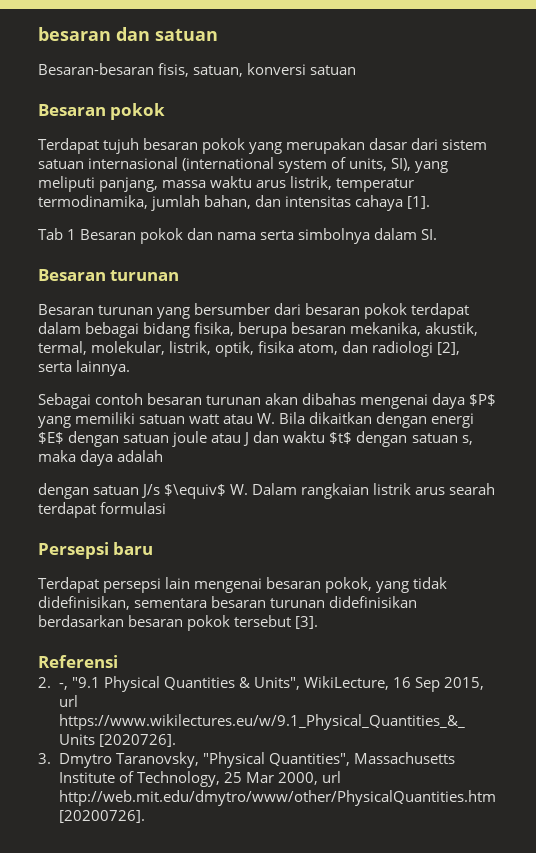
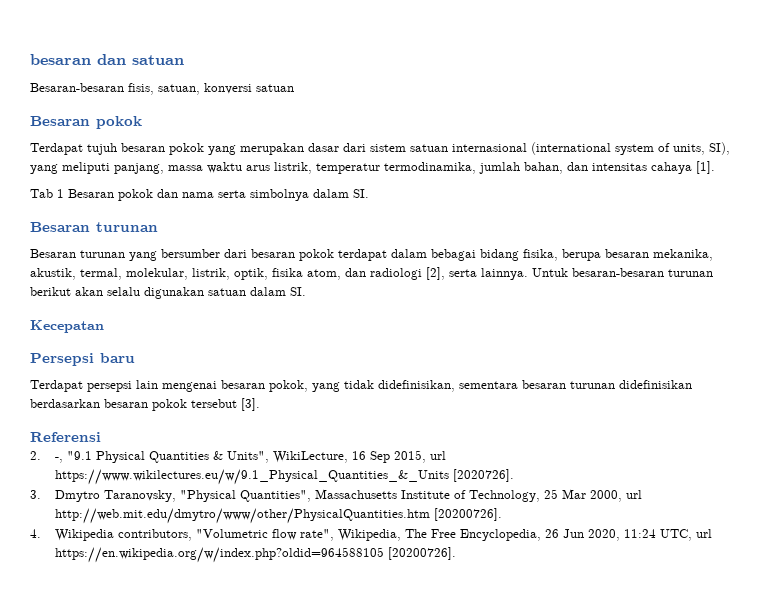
[38,393,497,409] [38,412,475,428] [38,431,473,447] [38,450,164,466] [38,483,496,499] [38,502,167,518] // Sebagai contoh besaran turunan akan dibahas mengenai daya $P$ yang memiliki satuan watt atau W. Bila dikaitkan dengan energi $E$ dengan satuan joule atau J dan waktu $t$ dengan satuan s, maka daya adalah // dengan satuan J/s $\equiv$ W. Dalam rangkaian listrik arus searah terdapat formulasi -> [532,268,713,277] [30,287,306,299] [30,320,104,333] Untuk besaran-besaran turunan berikut akan selalu digunakan satuan dalam SI. // Kecepatan
(145, 816) none -> [30,529,712,541] [54,547,456,563] // 4. Wikipedia contributors, "Volumetric flow rate", Wikipedia, The Free Encyclopedia, 26 Jun 2020, 11:24 UTC, url https://en.wikipedia.org/w/index.php?oldid=964588105 [20200726].

